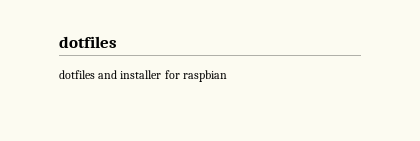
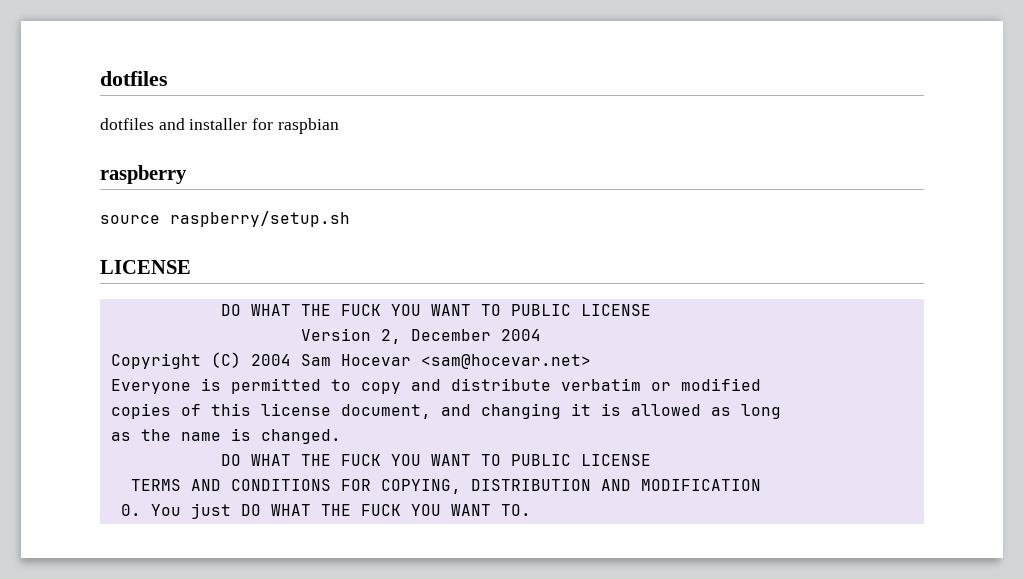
(227, 76) none -> [100,165,187,184] [100,211,350,227] [100,260,191,274] [220,304,651,316] [300,328,541,344] [110,352,591,369] [110,378,761,394] [110,403,781,419] [110,428,341,444] [220,454,651,466] [130,479,761,494] [120,503,531,519] // raspberry // source raspberry/setup.sh // LICENSE // DO WHAT THE FUCK YOU WANT TO PUBLIC LICENSE // Version 2, December 2004 // Copyright (C) 2004 Sam Hocevar <sam@hocevar.net> // Everyone is permitted to copy and distribute verbatim or modified // copies of this license document, and changing it is allowed as long // as the name is changed. // DO WHAT THE FUCK YOU WANT TO PUBLIC LICENSE // TERMS AND CONDITIONS FOR COPYING, DISTRIBUTION AND MODIFICATION // 0. You just DO WHAT THE FUCK YOU WANT TO.

